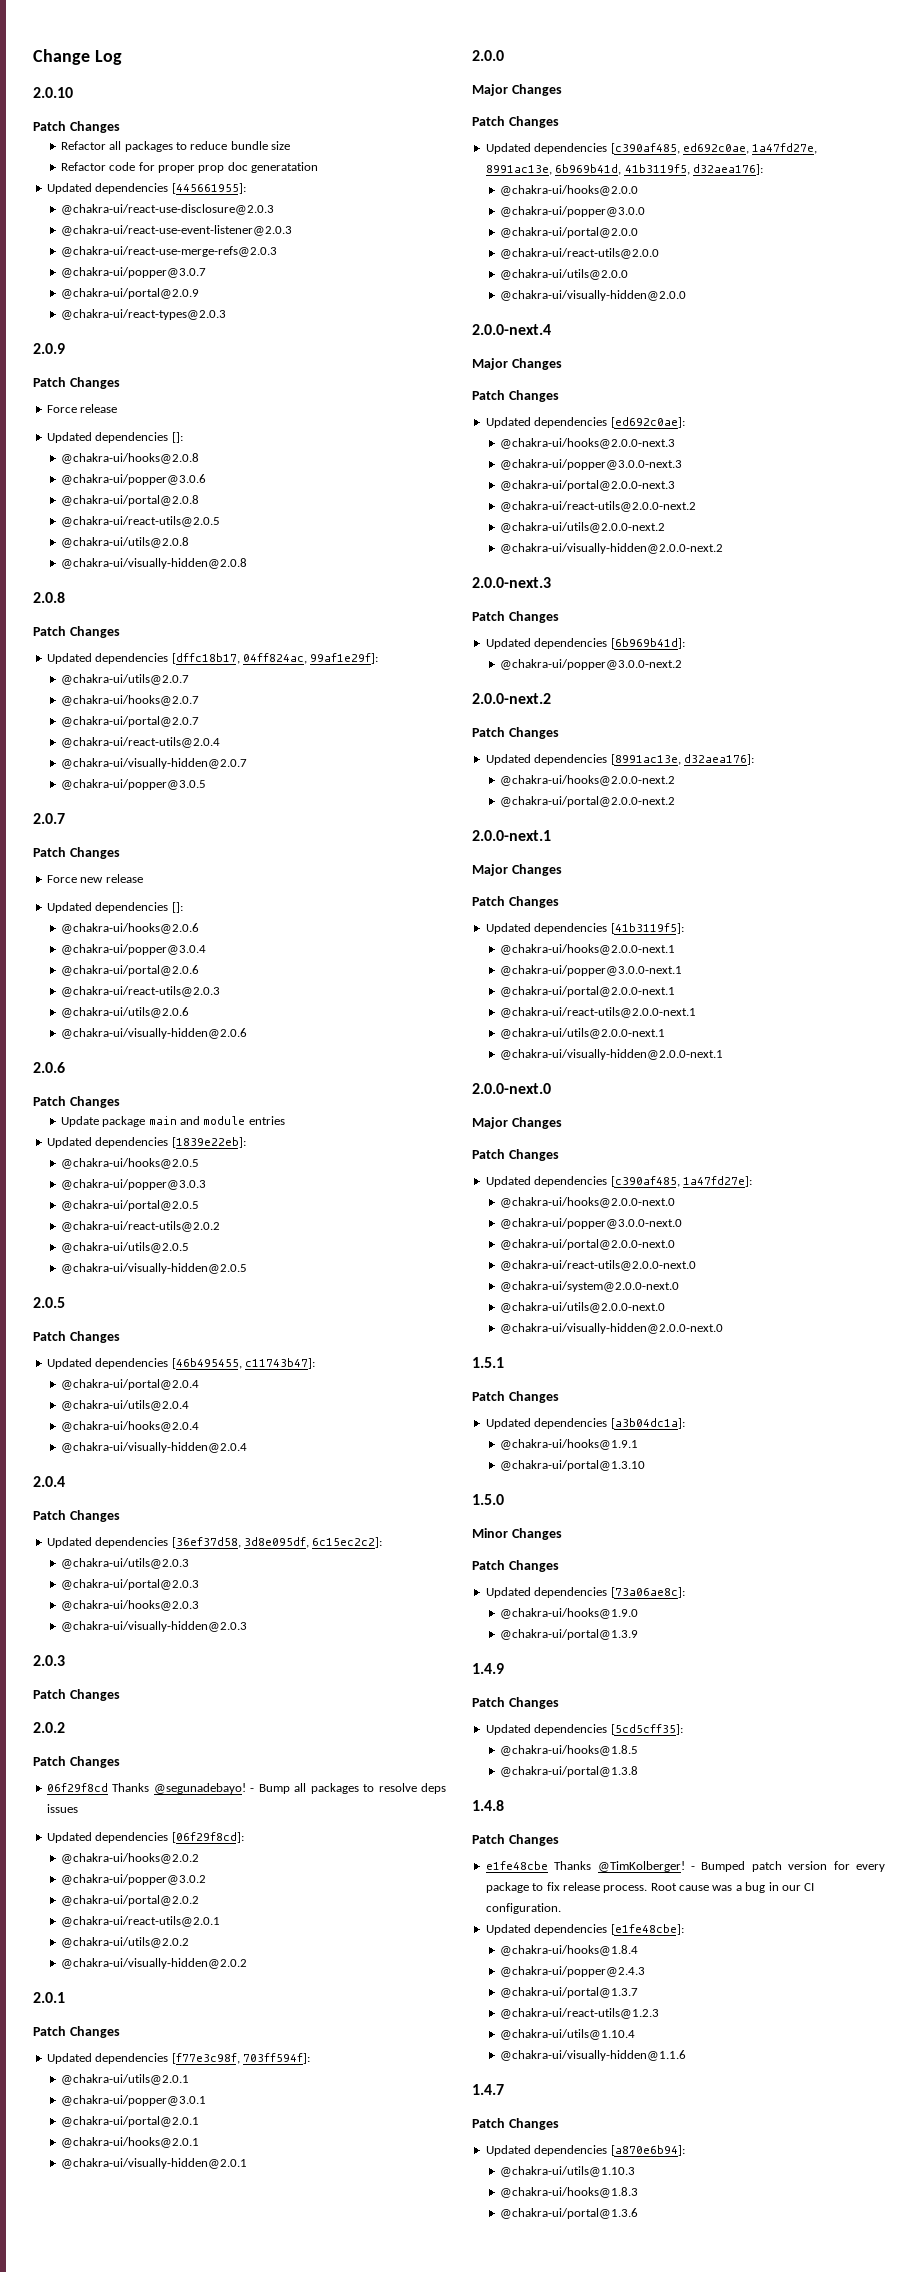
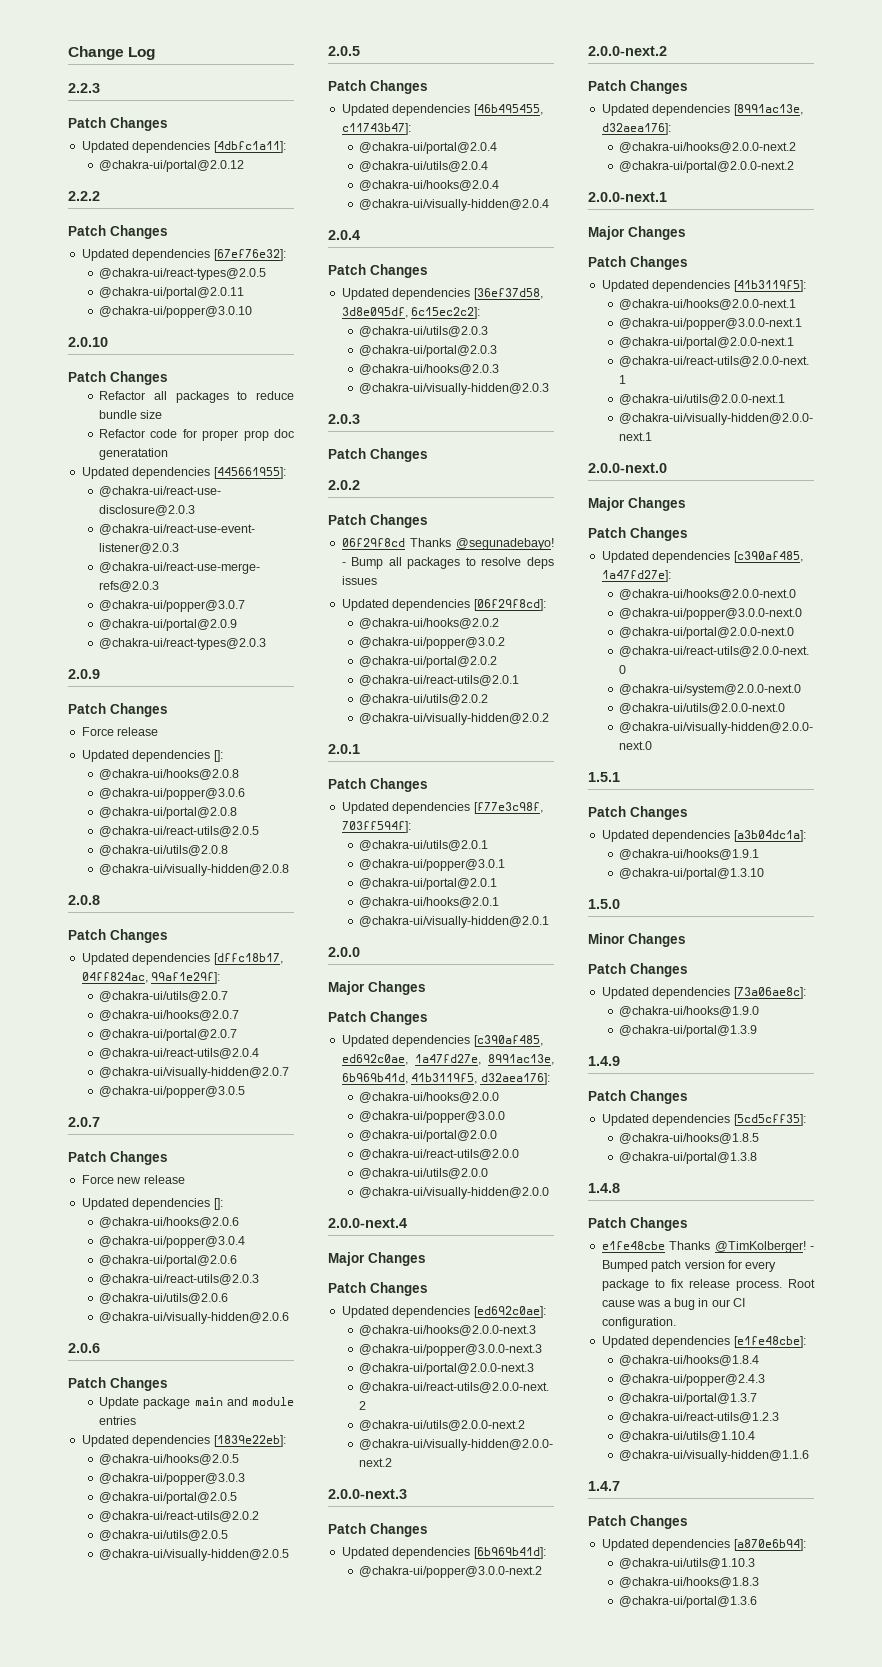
(122, 57) none -> [68,83,100,93] [68,117,168,131] [81,141,286,153] [99,160,245,172] [68,191,100,201] [68,225,168,239] [81,249,286,261] [99,268,267,280] [99,287,245,299] [99,306,253,318] // 2.2.3 // Patch Changes // Updated dependencies [4dbfc1a11]: // @chakra-ui/portal@2.0.12 // 2.2.2 // Patch Changes // Updated dependencies [67ef76e32]: // @chakra-ui/react-types@2.0.5 // @chakra-ui/portal@2.0.11 // @chakra-ui/popper@3.0.10

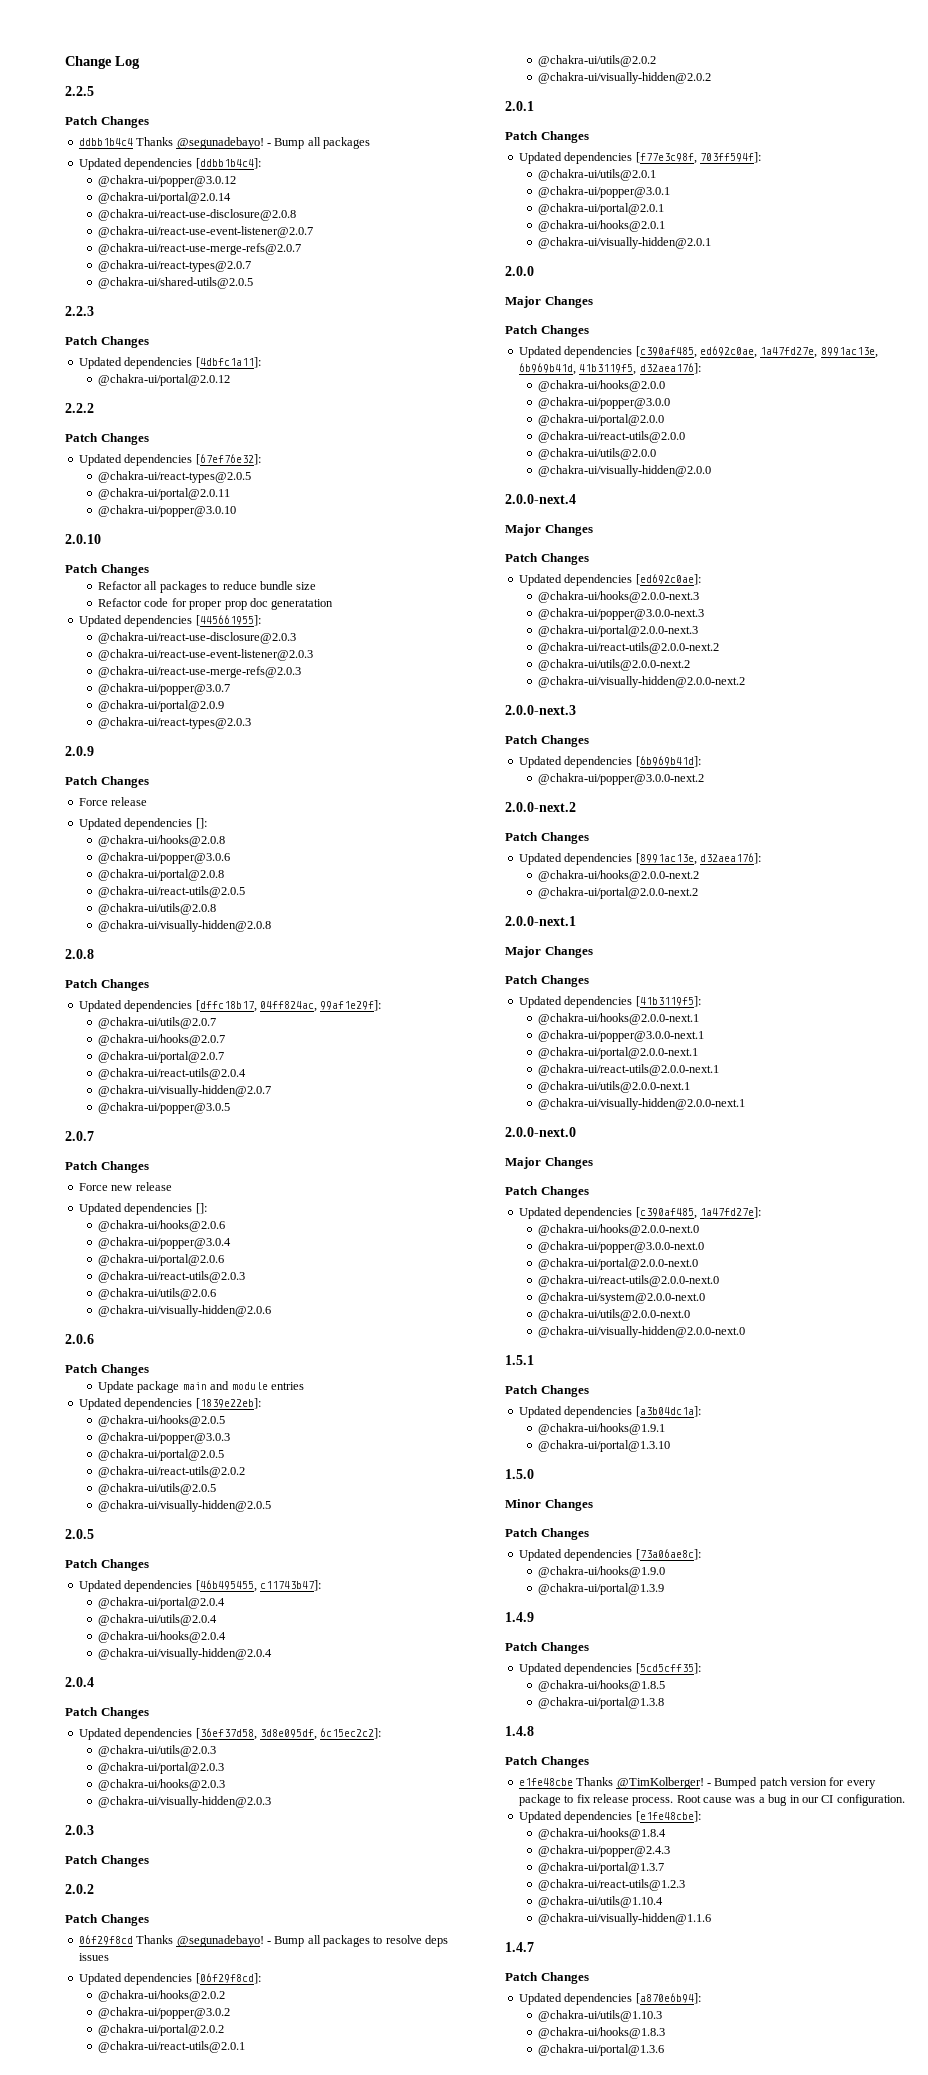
(156, 53) none -> [65,86,94,96] [65,116,149,128] [78,137,370,149] [78,158,261,170] [98,175,237,187] [98,192,232,204] [98,209,297,221] [98,226,314,238] [98,243,302,255] [98,260,252,272] [98,277,254,289] // 2.2.5 // Patch Changes // ddbb1b4c4 Thanks @segunadebayo! - Bump all packages // Updated dependencies [ddbb1b4c4]: // @chakra-ui/popper@3.0.12 // @chakra-ui/portal@2.0.14 // @chakra-ui/react-use-disclosure@2.0.8 // @chakra-ui/react-use-event-listener@2.0.7 // @chakra-ui/react-use-merge-refs@2.0.7 // @chakra-ui/react-types@2.0.7 // @chakra-ui/shared-utils@2.0.5

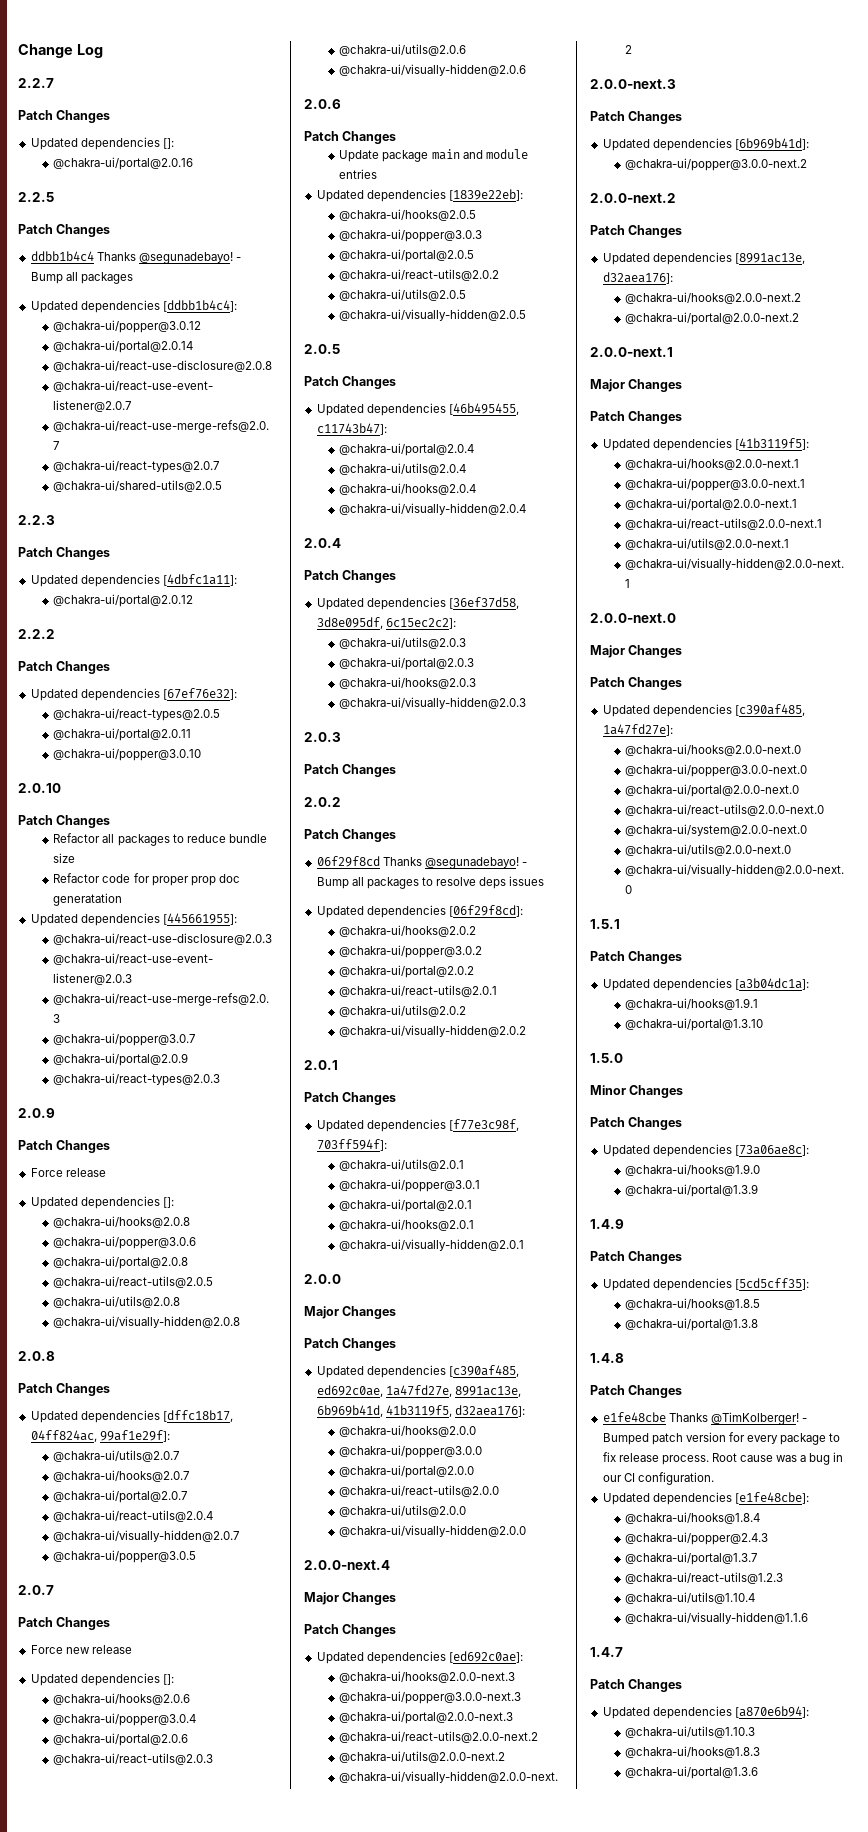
(140, 62) none -> [18,78,54,88] [18,110,111,123] [30,137,174,150] [53,157,194,170] // 2.2.7 // Patch Changes // Updated dependencies []: // @chakra-ui/portal@2.0.16

